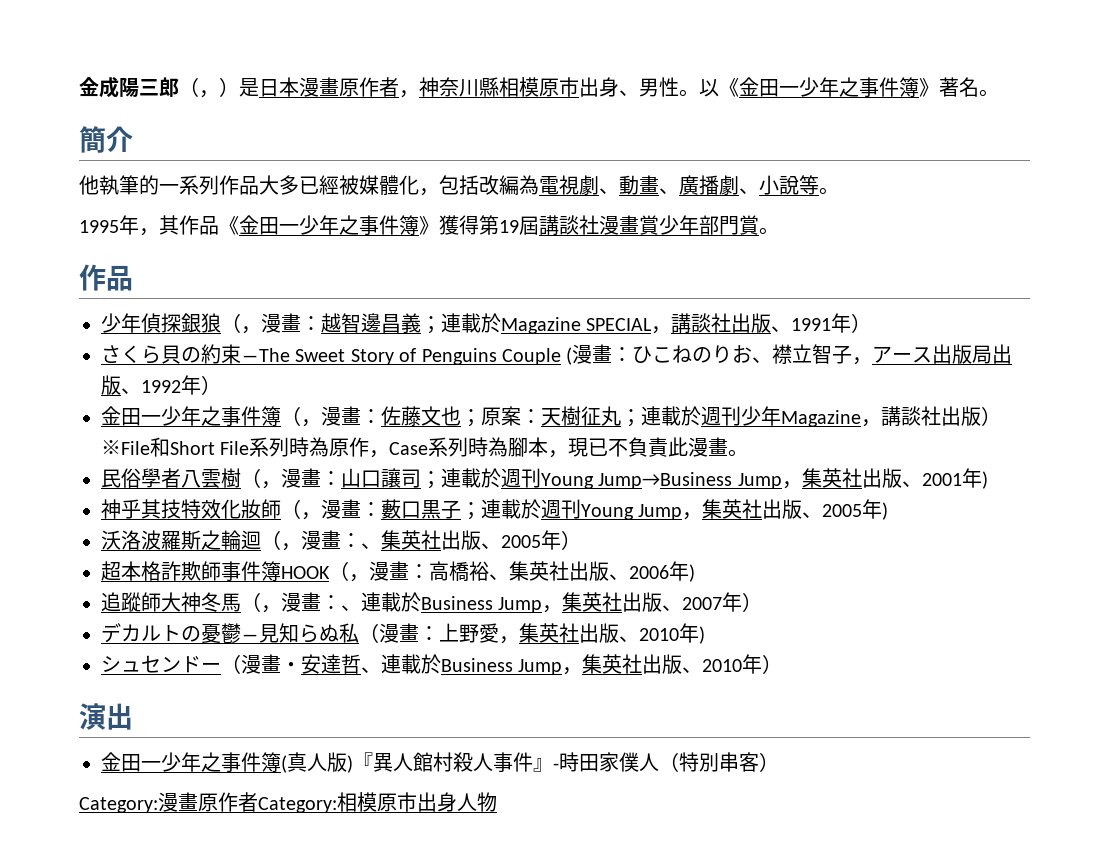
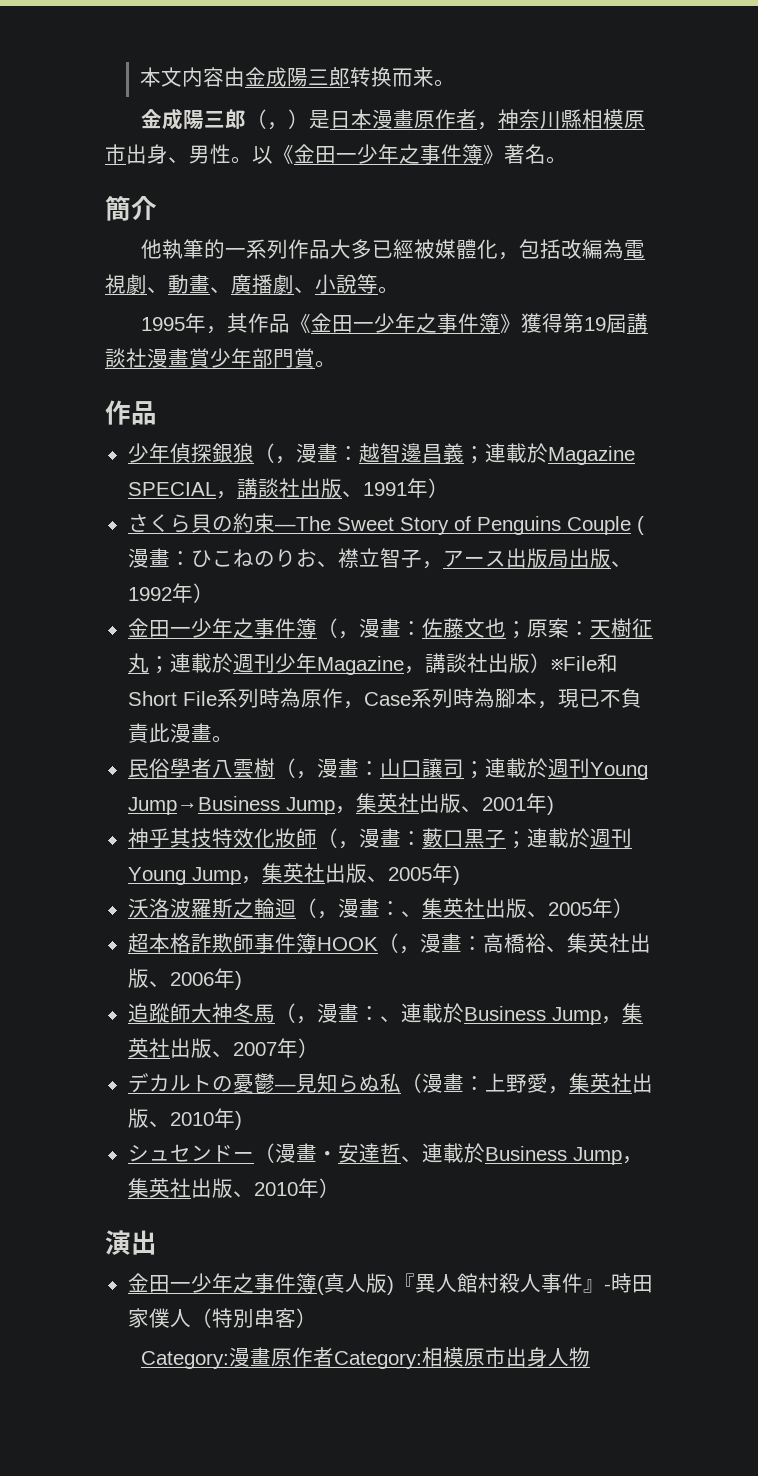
(79, 87) none -> [140,67,456,87] 本文内容由金成陽三郎转换而来。 //

